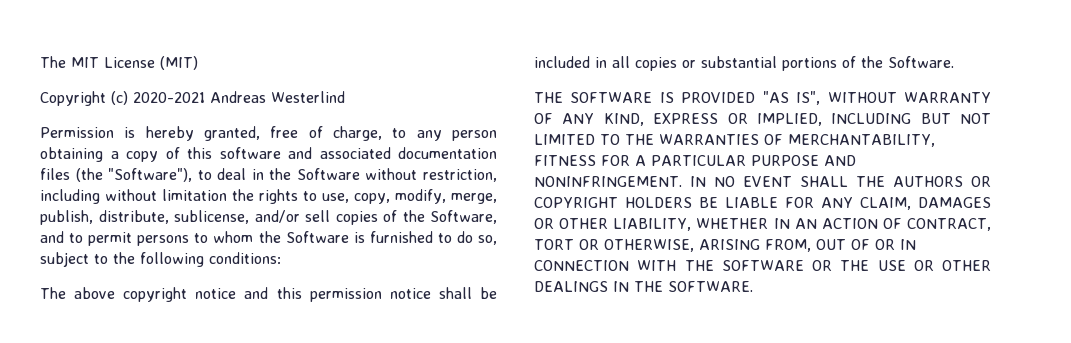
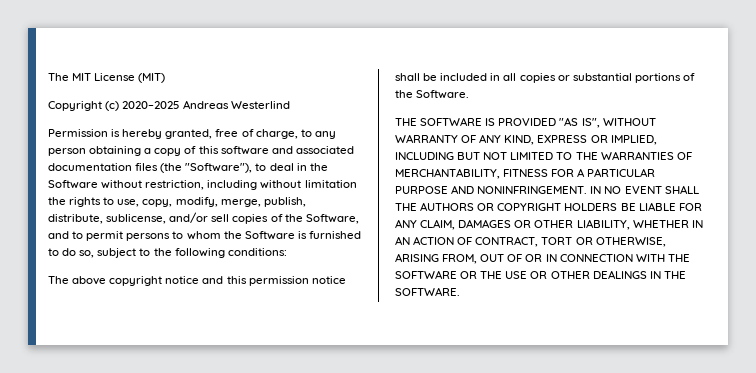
[133,92,205,103] 2020-2021 -> [122,101,181,109] 2020–2025

